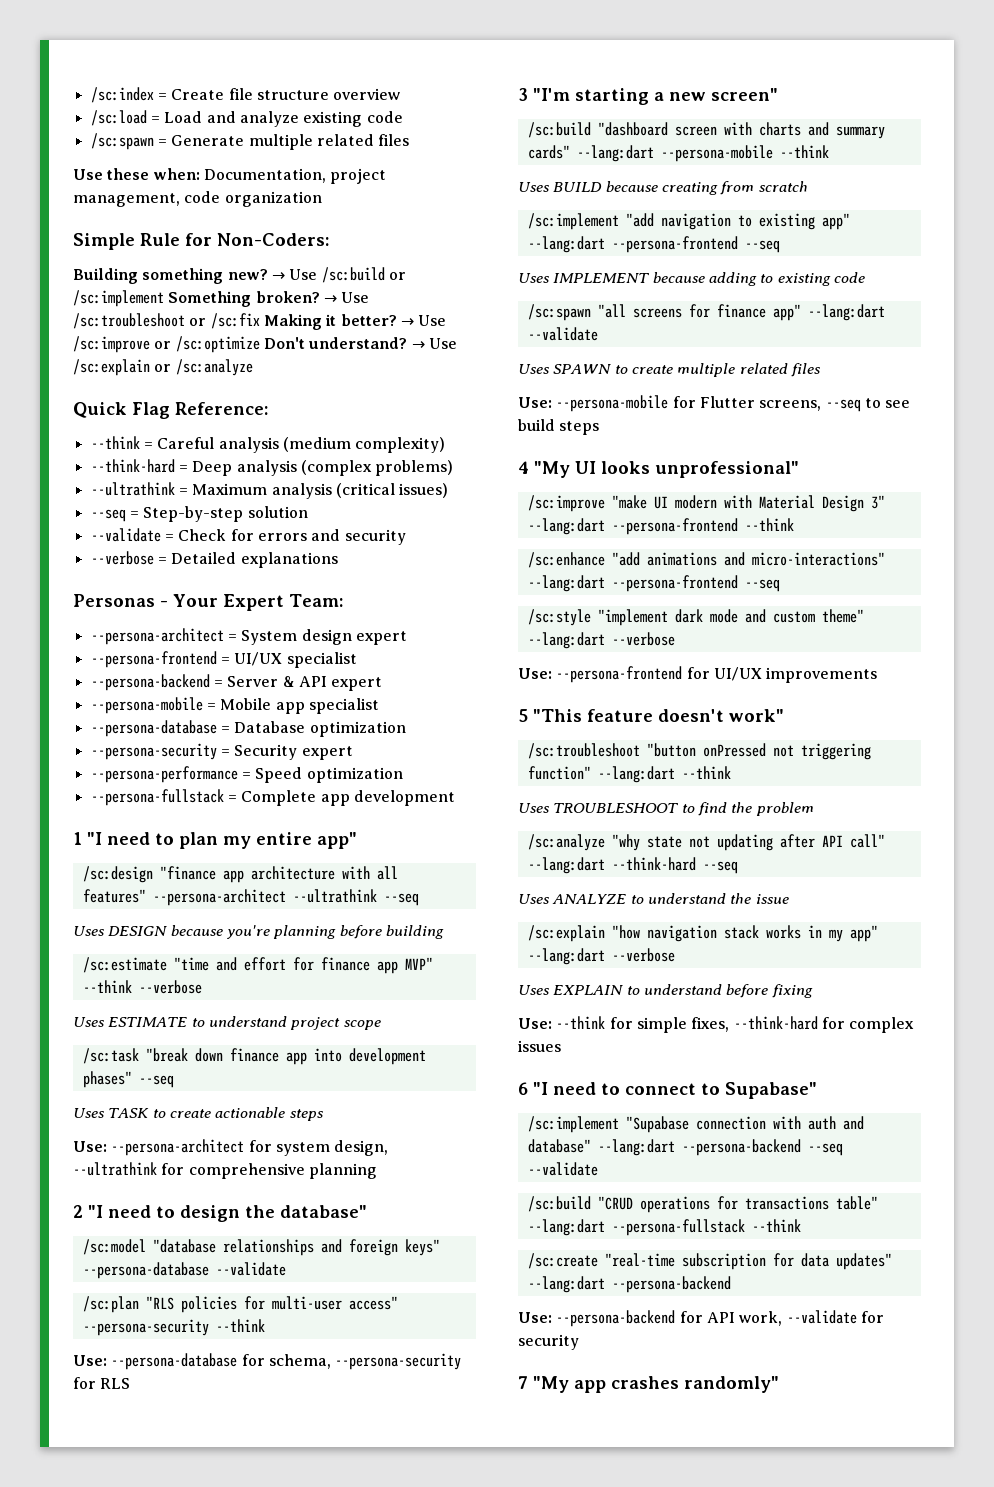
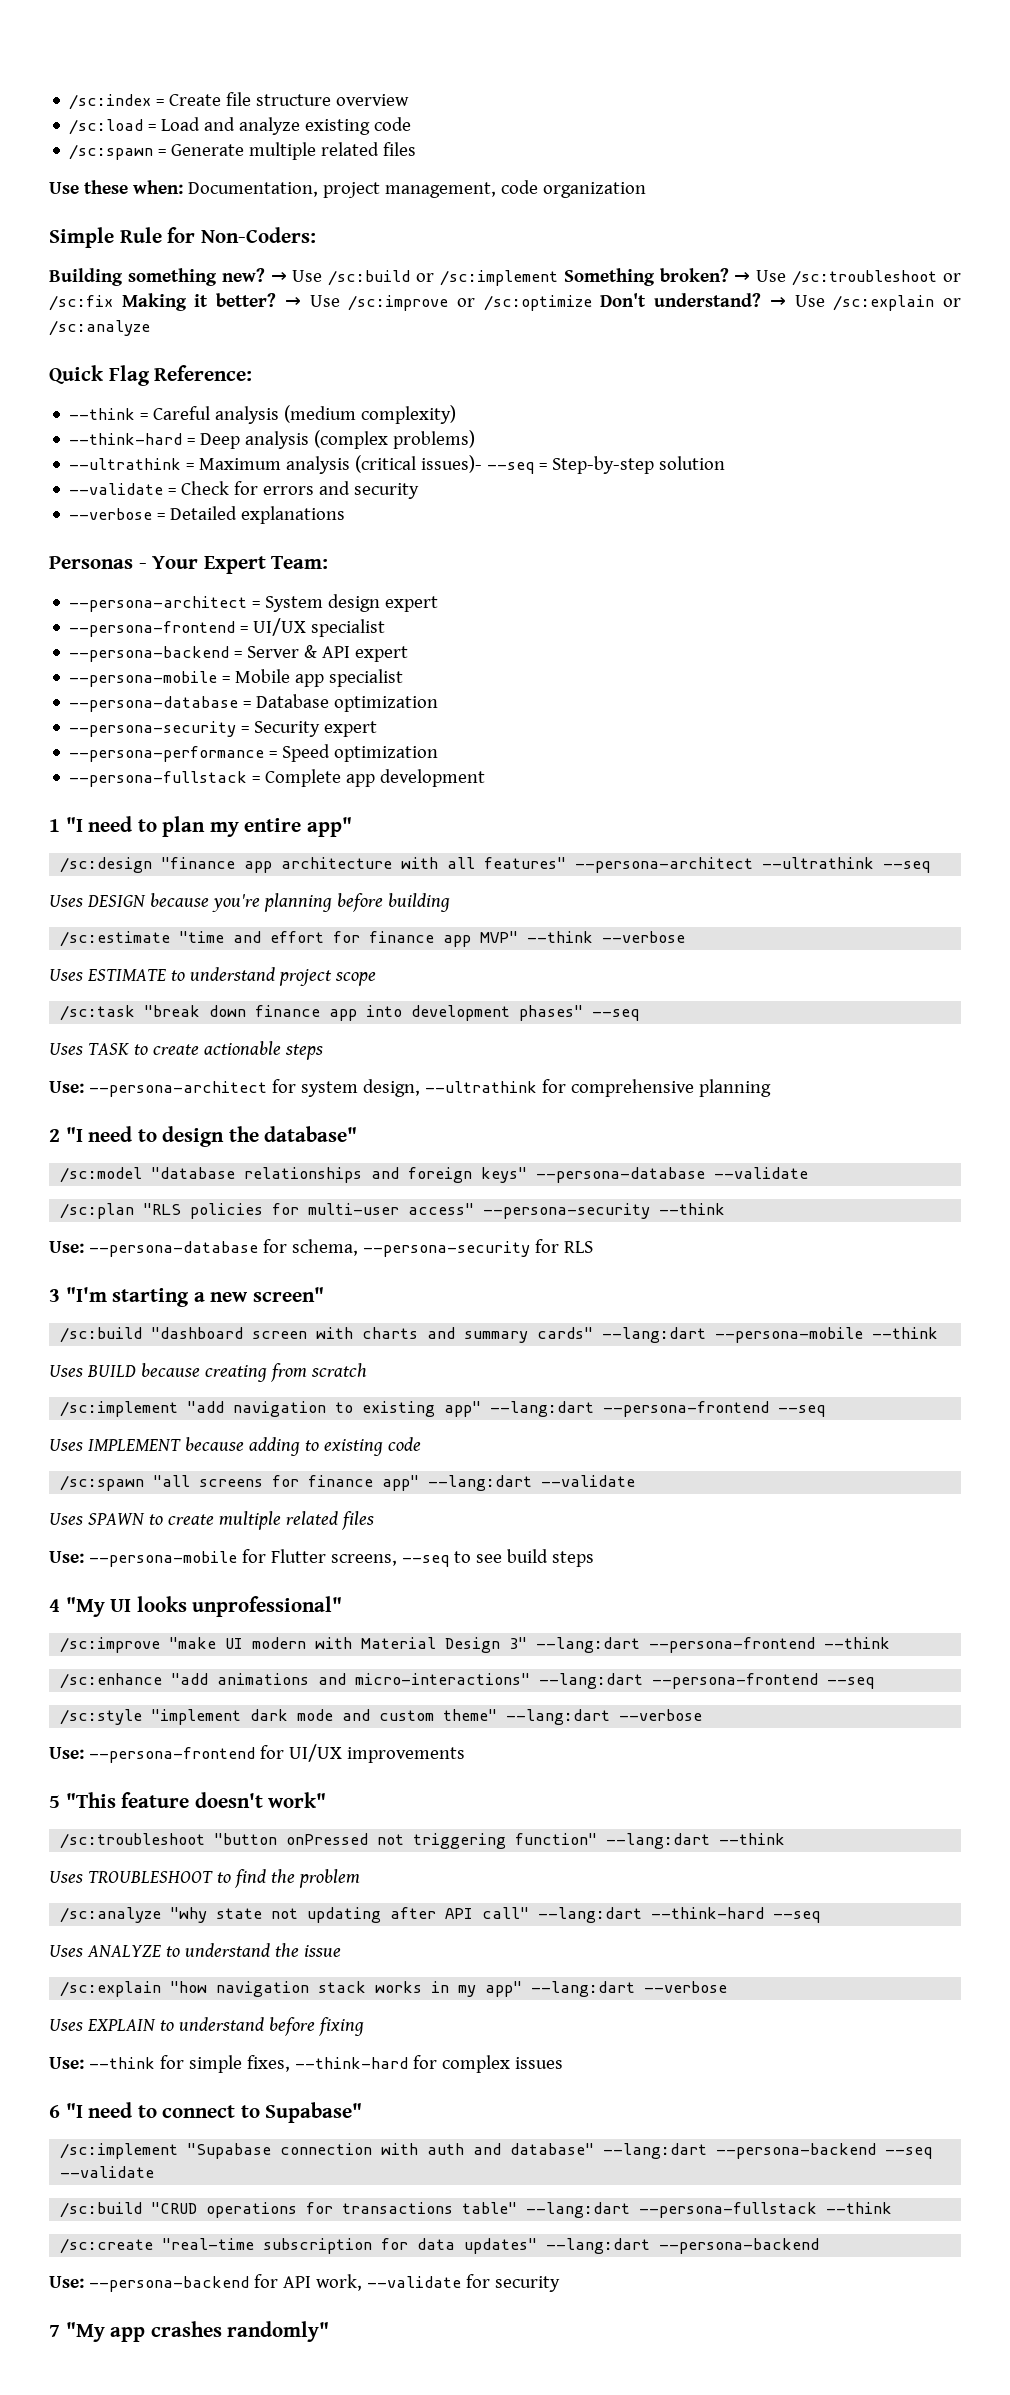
[399,483,449,498] issues) // -> [421,455,483,473] issues)-

